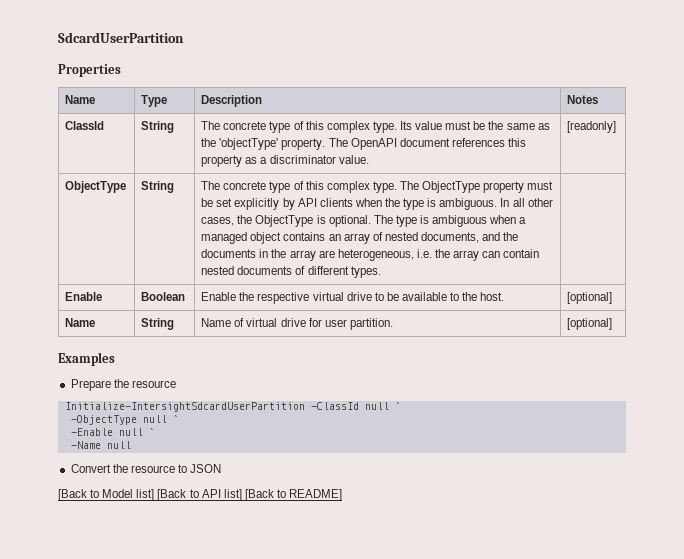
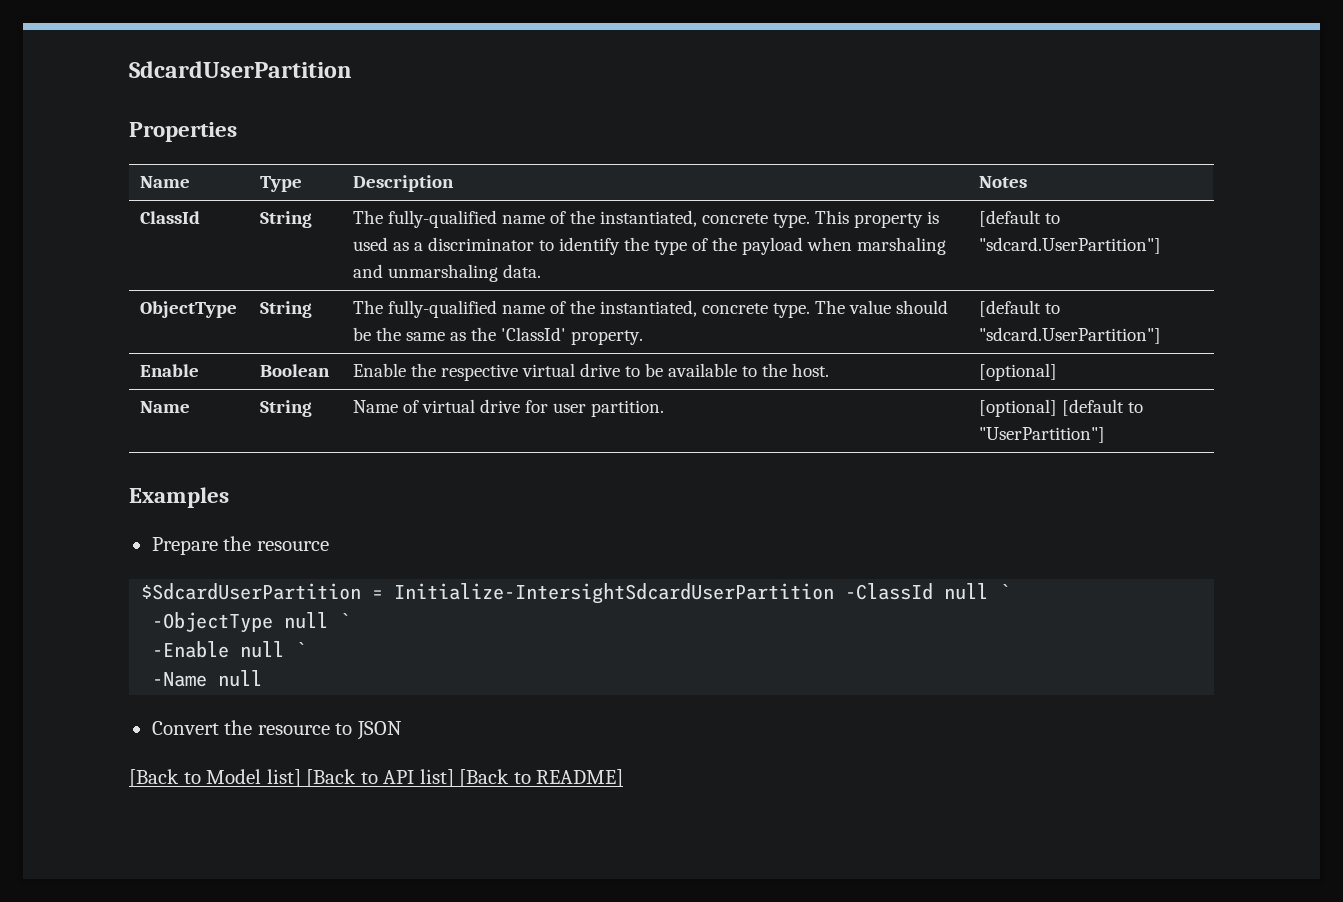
[223,121,550,133] [201,138,527,150] [201,155,369,167] [567,121,617,133] [65,181,127,193] [141,181,175,193] [201,181,554,193] [201,198,553,210] [201,215,527,227] [201,232,519,244] [201,249,540,261] [201,266,381,278] concrete type of this complex type. Its value must be the same as the 'objectType' property. The OpenAPI document references this property as a discriminator value. | [readonly] // ObjectType | String | The concrete type of this complex type. The ObjectType property must be set explicitly by API clients when the type is ambiguous. In all other cases, the ObjectType is optional. The type is ambiguous when a managed object contains an array of nested documents, and the documents in the array are heterogeneous, i.e. the array can contain nested documents of different types. | -> [388,210,940,228] [353,237,947,255] [353,264,542,282] [979,210,1061,227] [979,237,1162,254] [140,301,238,318] [260,301,313,318] [353,300,949,318] [353,327,644,345] [979,300,1061,317] [979,327,1162,344] fully-qualified name of the instantiated, concrete type. This property is used as a discriminator to identify the type of the payload when marshaling and unmarshaling data. | [default to "sdcard.UserPartition"] // ObjectType | String | The fully-qualified name of the instantiated, concrete type. The value should be the same as the 'ClassId' property. | [default to "sdcard.UserPartition"]
(613, 324) none -> [1062,399,1144,416] [979,427,1106,443] [default to "UserPartition"]
(176, 384) none -> [141,583,384,600] $SdcardUserPartition =

